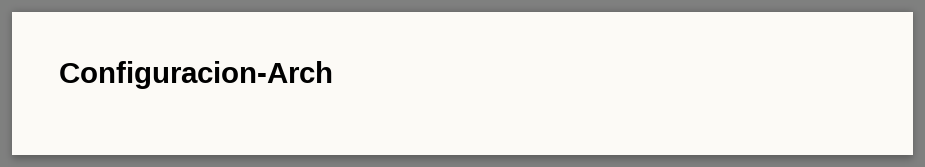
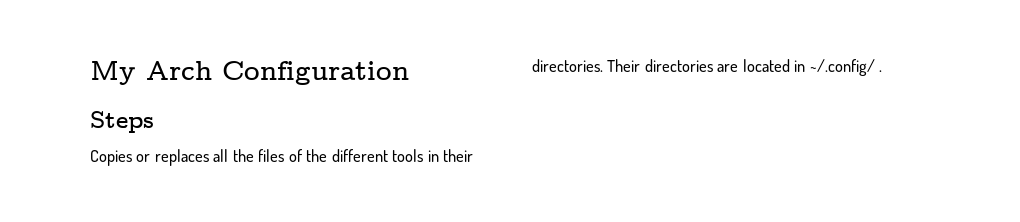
[59,61,333,89] Configuracion-Arch -> [90,61,409,85] [90,111,154,133] [90,149,474,166] [532,59,883,76] My Arch Configuration // Steps // Copies or replaces all the files of the different tools in their directories. Their directories are located in ~/.config/ .

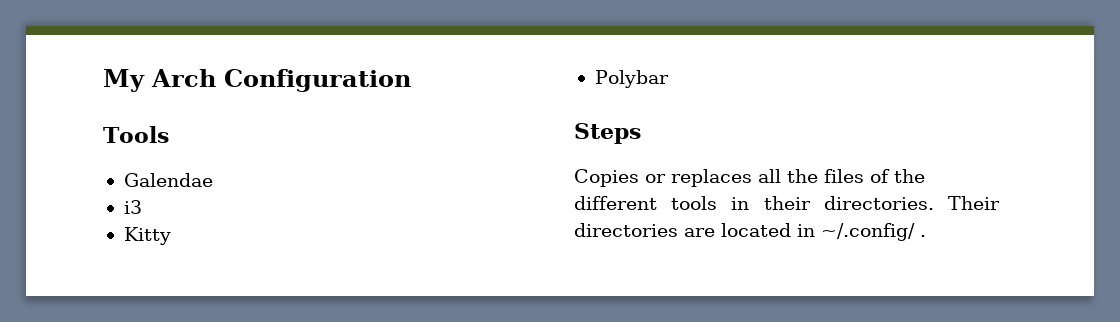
(409, 73) none -> [103,126,169,143] [123,173,213,187] [123,200,142,214] [123,227,171,245] [594,70,669,88] // Tools // Galendae // i3 // Kitty // Polybar

